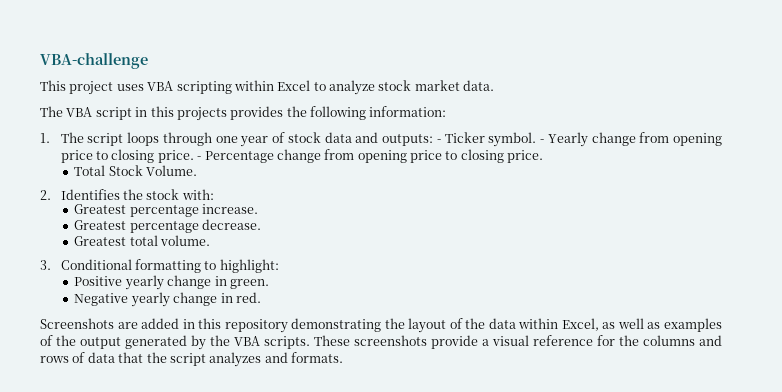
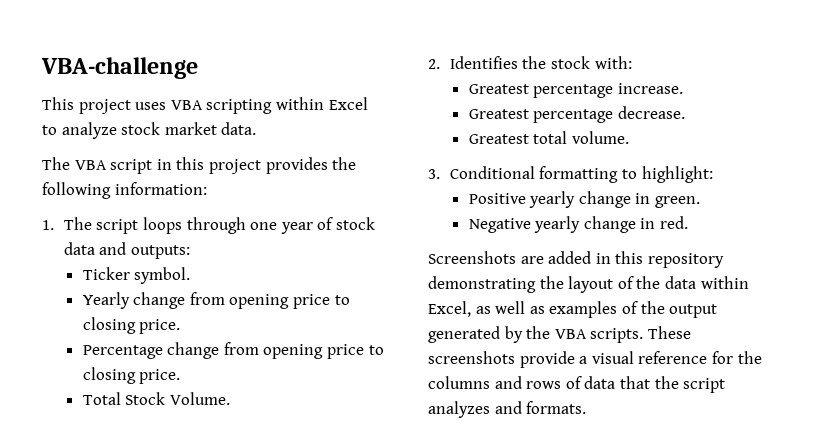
[176,107,227,121] projects -> [208,159,261,174] project
[436,139,441,143] - -> (191, 252) //
[540,139,545,143] - -> (191, 275) //
[197,156,202,160] - -> (181, 326) //

